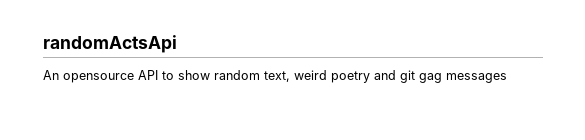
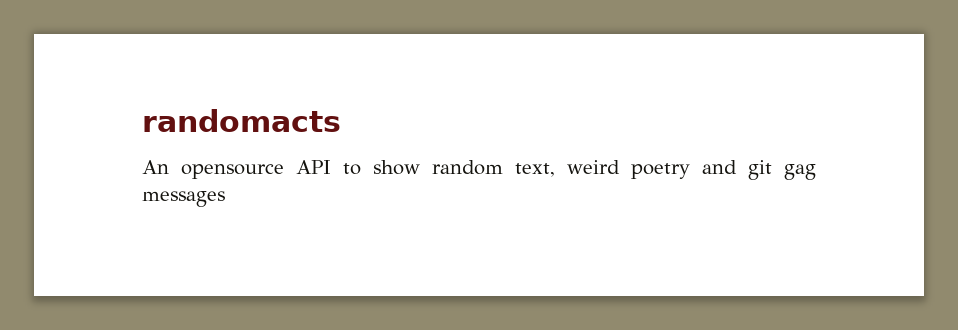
[43,35,177,53] randomActsApi -> [142,109,341,132] randomacts

